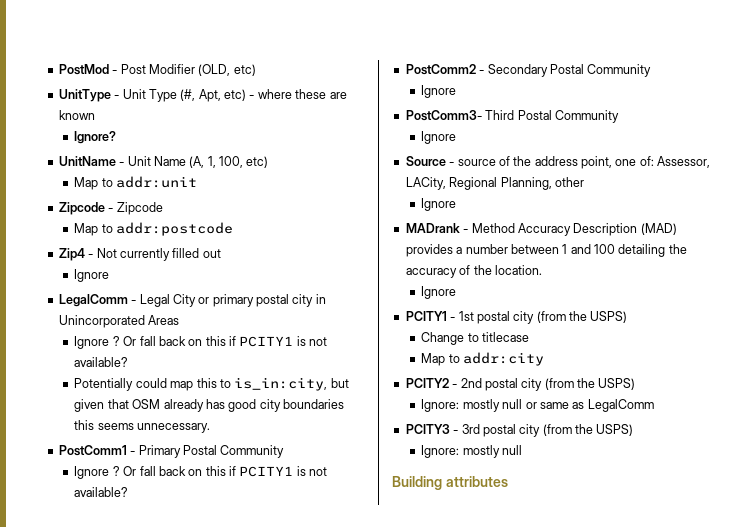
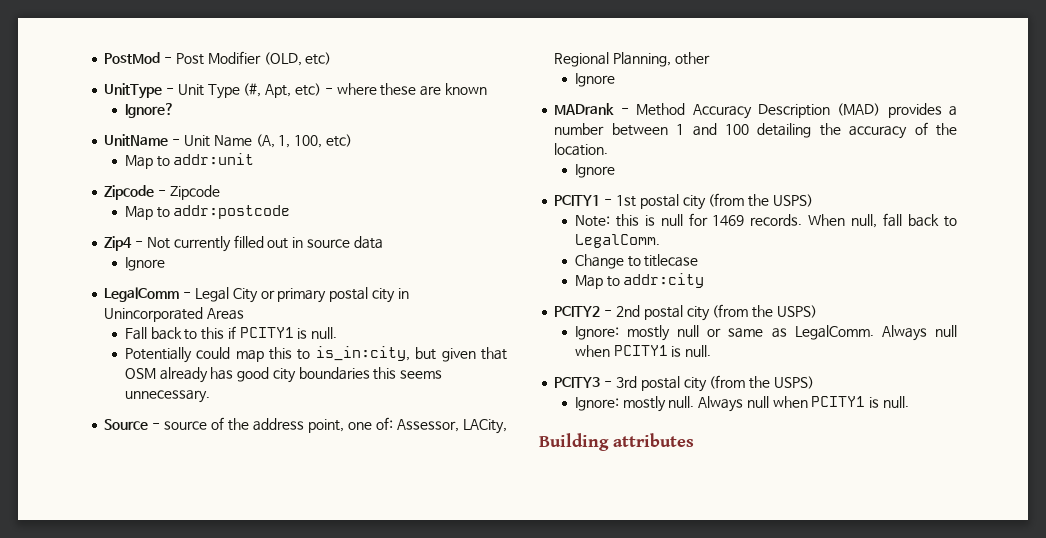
(221, 253) none -> [292,236,383,249] in source data
[74,336,328,349] [74,357,129,367] Ignore ? Or fall back on this if PCITY1 is not available? -> [124,326,338,340] Fall back to this if PCITY1 is null.
[58,445,285,458] [74,466,328,479] [74,487,129,497] [405,64,652,77] [421,85,457,98] [405,110,619,123] [421,131,457,144] // PostComm1 - Primary Postal Community // Ignore ? Or fall back on this if PCITY1 is not available? // PostComm2 - Secondary Postal Community // Ignore // PostComm3- Third Postal Community // Ignore -> (210, 396) none
(628, 317) none -> [574,213,957,228] [574,234,660,248] // Note: this is null for 1469 records. When null, fall back to LegalComm.
[587,399,654,412] LegalComm -> [794,325,957,341] [574,345,712,357] LegalComm. Always null when PCITY1 is null.
[502,445,523,455] null -> [668,396,910,412] null. Always null when PCITY1 is null.

